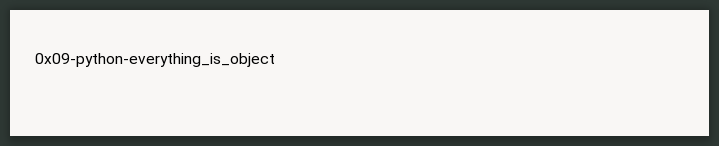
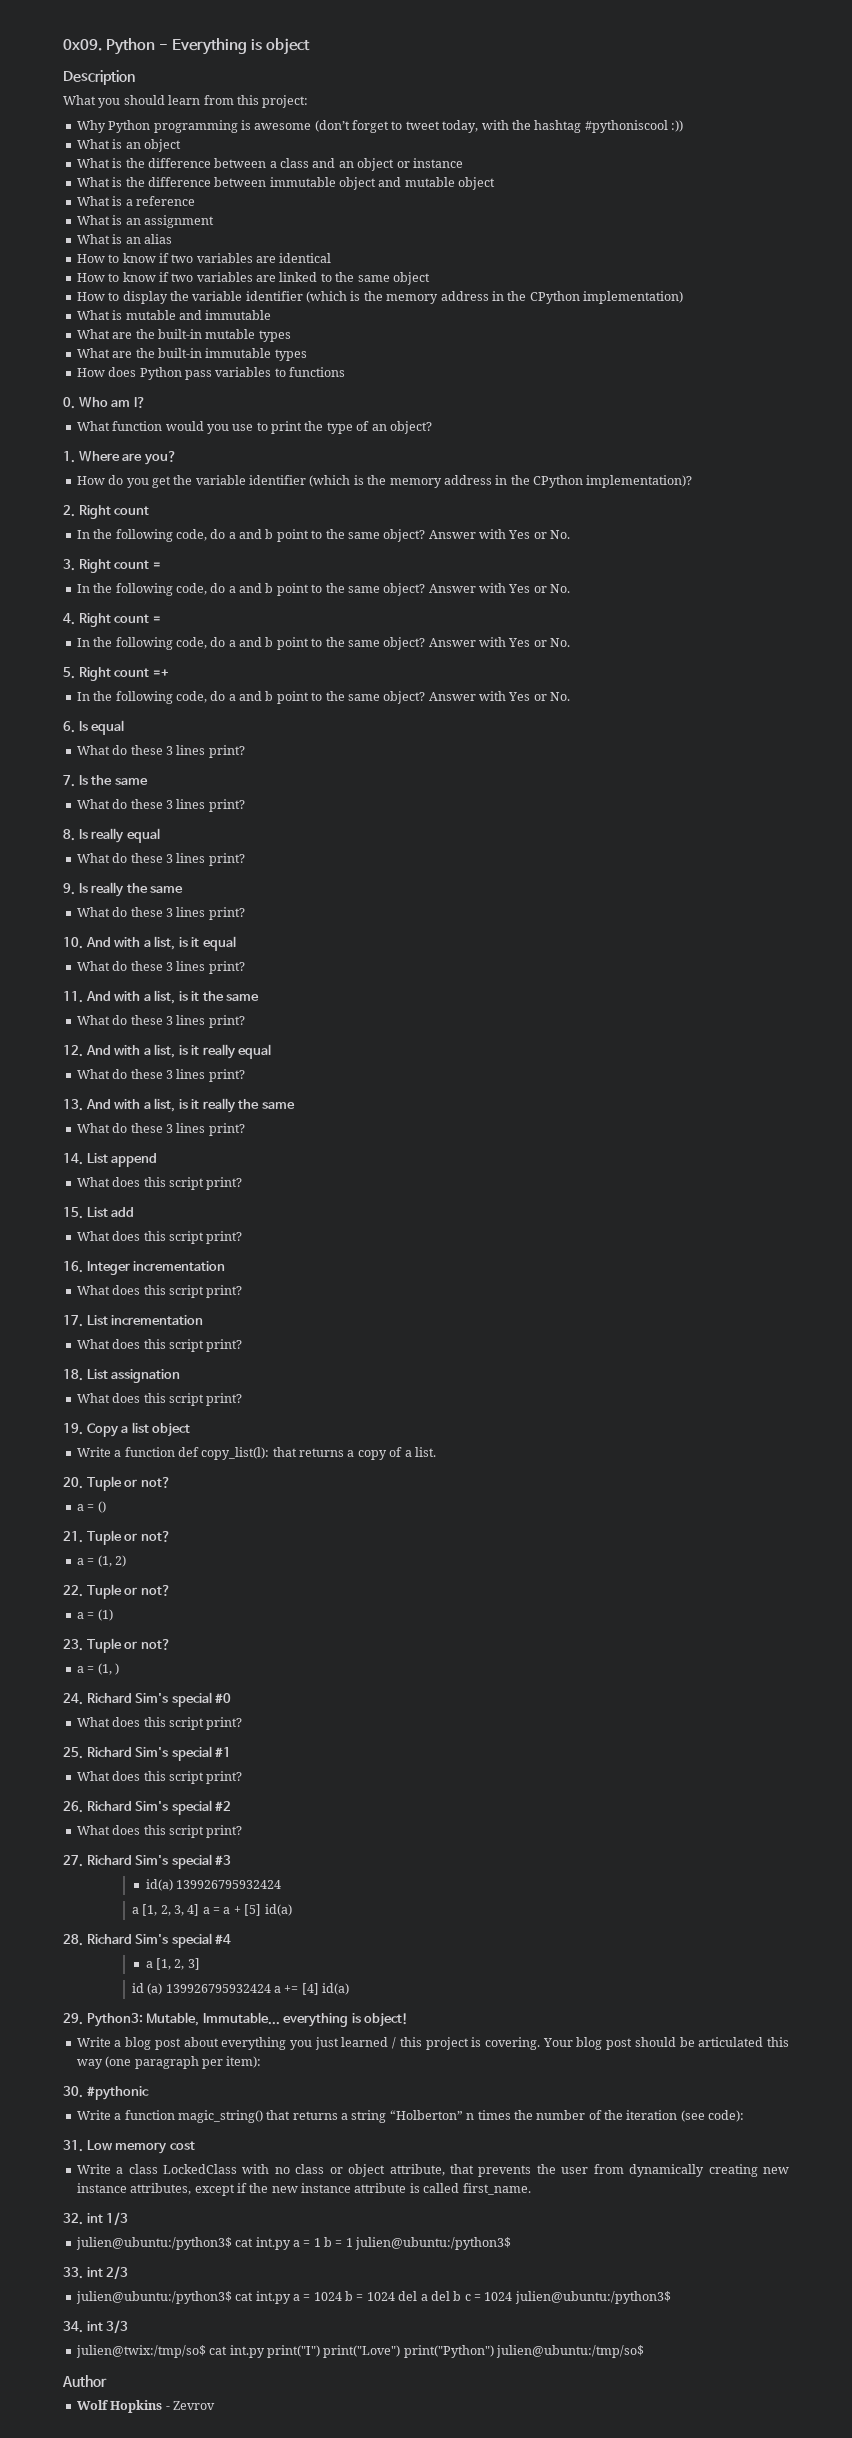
[35,53,275,67] 0x09-python-everything_is_object -> [63,38,310,55] [63,70,135,85] [63,95,309,108] [76,120,683,133] [76,139,181,152] [76,158,463,171] [76,177,496,190] [76,196,195,206] [76,215,214,228] [76,234,172,244] [76,253,332,263] [76,272,430,285] [76,291,683,304] [76,310,272,320] [76,329,291,342] [76,348,307,361] [76,367,345,380] [63,397,146,409] [76,421,432,434] [63,451,177,465] [76,475,693,488] [63,505,150,519] [76,529,571,542] [63,559,161,573] [76,583,571,596] [63,613,161,627] [76,637,571,650] [63,667,169,681] [76,691,571,704] [63,720,125,735] [76,745,245,758] [63,775,148,787] [76,799,245,812] [63,828,160,843] [76,853,245,866] [63,882,184,897] [76,907,245,920] [63,936,236,951] [76,961,245,974] [63,990,260,1004] [76,1015,245,1028] [63,1044,272,1059] [76,1069,245,1082] [63,1098,295,1113] [76,1123,245,1136] [63,1153,158,1167] [76,1177,243,1190] [63,1207,135,1219] [76,1231,243,1244] [63,1261,226,1275] [76,1285,243,1298] [63,1315,204,1327] [76,1339,243,1352] [63,1369,181,1383] [76,1393,243,1406] [63,1422,191,1437] [76,1447,436,1460] [63,1476,171,1491] [76,1501,106,1513] [63,1530,171,1545] [76,1555,126,1567] [63,1584,171,1599] [76,1609,113,1621] [63,1638,171,1653] [76,1663,119,1675] [63,1692,232,1707] [76,1717,243,1730] [63,1746,232,1761] [76,1771,243,1784] [63,1800,232,1815] [76,1825,243,1838] [63,1854,232,1869] [145,1879,281,1891] [131,1904,292,1916] [63,1933,232,1948] [145,1958,200,1970] [131,1983,350,1995] [63,2012,409,2027] [76,2037,789,2050] [76,2056,262,2069] [63,2086,149,2100] [76,2110,745,2123] [63,2140,195,2154] [76,2164,789,2177] [76,2183,531,2196] [63,2212,129,2226] [75,2237,512,2250] [63,2266,129,2280] [75,2291,671,2304] [63,2320,129,2334] [75,2345,644,2358] [62,2375,107,2387] [76,2400,215,2413] 0x09. Python - Everything is object // Description // What you should learn from this project: // Why Python programming is awesome (don’t forget to tweet today, with the hashtag #pythoniscool :)) // What is an object // What is the difference between a class and an object or instance // What is the difference between immutable object and mutable object // What is a reference // What is an assignment // What is an alias // How to know if two variables are identical // How to know if two variables are linked to the same object // How to display the variable identifier (which is the memory address in the CPython implementation) // What is mutable and immutable // What are the built-in mutable types // What are the built-in immutable types // How does Python pass variables to functions // 0. Who am I? // What function would you use to print the type of an object? // 1. Where are you? // How do you get the variable identifier (which is the memory address in the CPython implementation)? // 2. Right count // In the following code, do a and b point to the same object? Answer with Yes or No. // 3. Right count = // In the following code, do a and b point to the same object? Answer with Yes or No. // 4. Right count = // In the following code, do a and b point to the same object? Answer with Yes or No. // 5. Right count =+ // In the following code, do a and b point to the same object? Answer with Yes or No. // 6. Is equal // What do these 3 lines print? // 7. Is the same // What do these 3 lines print? // 8. Is really equal // What do these 3 lines print? // 9. Is really the same // What do these 3 lines print? // 10. And with a list, is it equal // What do these 3 lines print? // 11. And with a list, is it the same // What do these 3 lines print? // 12. And with a list, is it really equal // What do these 3 lines print? // 13. And with a list, is it really the same // What do these 3 lines print? // 14. List append // What does this script print? // 15. List add // What does this script print? // 16. Integer incrementation // What does this script print? // 17. List incrementation // What does this script print? // 18. List assignation // What does this script print? // 19. Copy a list object // Write a function def copy_list(l): that returns a copy of a list. // 20. Tuple or not? // a = () // 21. Tuple or not? // a = (1, 2) // 22. Tuple or not? // a = (1) // 23. Tuple or not? // a = (1, ) // 24. Richard Sim's special #0 // What does this script print? // 25. Richard Sim's special #1 // What does this script print? // 26. Richard Sim's special #2 // What does this script print? // 27. Richard Sim's special #3 // id(a) 139926795932424 // a [1, 2, 3, 4] a = a + [5] id(a) // 28. Richard Sim's special #4 // a [1, 2, 3] // id (a) 139926795932424 a += [4] id(a) // 29. Python3: Mutable, Immutable... everything is object! // Write a blog post about everything you just learned / this project is covering. Your blog post should be articulated this way (one paragraph per item): // 30. #pythonic // Write a function magic_string() that returns a string “Holberton” n times the number of the iteration (see code): // 31. Low memory cost // Write a class LockedClass with no class or object attribute, that prevents the user from dynamically creating new instance attributes, except if the new instance attribute is called first_name. // 32. int 1/3 // julien@ubuntu:/python3$ cat int.py a = 1 b = 1 julien@ubuntu:/python3$ // 33. int 2/3 // julien@ubuntu:/python3$ cat int.py a = 1024 b = 1024 del a del b c = 1024 julien@ubuntu:/python3$ // 34. int 3/3 // julien@twix:/tmp/so$ cat int.py print("I") print("Love") print("Python") julien@ubuntu:/tmp/so$ // Author // Wolf Hopkins - Zevrov

